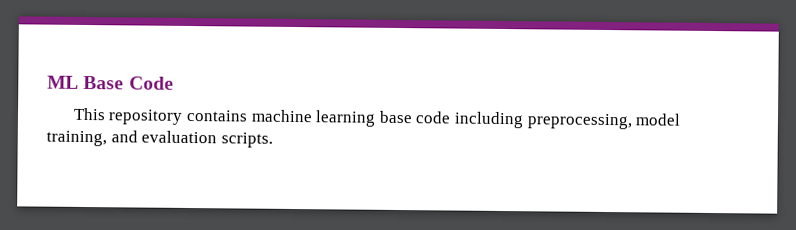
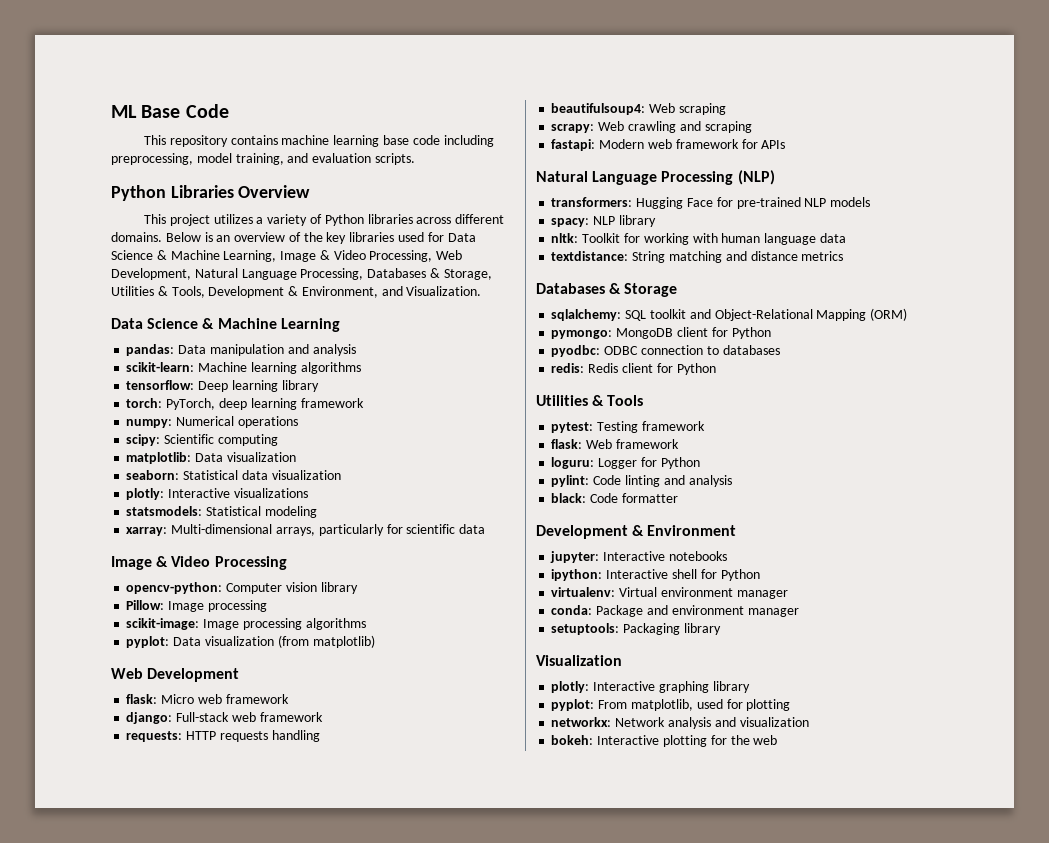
(273, 140) none -> [111,185,311,201] [144,214,505,226] [111,232,476,244] [111,250,463,262] [111,268,492,280] [111,286,482,298] [111,318,340,332] [126,344,356,356] [126,362,361,374] [126,380,319,392] [126,398,364,410] [126,416,298,428] [126,434,278,446] [126,452,296,464] [126,470,341,480] [126,488,308,500] [126,506,317,518] [126,524,486,536] [111,556,287,570] [126,582,358,594] [126,600,267,612] [126,618,366,630] [126,635,375,648] [111,668,240,682] [126,694,289,704] [126,712,323,724] [126,730,320,742] [551,103,726,115] [551,121,752,133] [551,139,786,151] [536,170,775,185] [551,197,871,209] [551,215,656,227] [551,233,846,245] [551,251,844,263] [536,283,678,297] [551,308,908,321] [551,327,771,339] [551,345,780,357] [551,363,716,375] [536,395,644,406] [551,421,705,433] [551,439,679,449] [551,457,700,469] [551,475,732,487] [551,493,678,503] [536,525,737,539] [550,551,727,563] [551,569,760,581] [551,587,788,599] [551,605,799,617] [551,623,721,635] [536,655,622,666] [551,681,750,693] [551,699,791,711] [551,717,809,729] [551,735,778,747] // Python Libraries Overview // This project utilizes a variety of Python libraries across different domains. Below is an overview of the key libraries used for Data Science & Machine Learning, Image & Video Processing, Web Development, Natural Language Processing, Databases & Storage, Utilities & Tools, Development & Environment, and Visualization. // Data Science & Machine Learning // pandas: Data manipulation and analysis // scikit-learn: Machine learning algorithms // tensorflow: Deep learning library // torch: PyTorch, deep learning framework // numpy: Numerical operations // scipy: Scientific computing // matplotlib: Data visualization // seaborn: Statistical data visualization // plotly: Interactive visualizations // statsmodels: Statistical modeling // xarray: Multi-dimensional arrays, particularly for scientific data // Image & Video Processing // opencv-python: Computer vision library // Pillow: Image processing // scikit-image: Image processing algorithms // pyplot: Data visualization (from matplotlib) // Web Development // flask: Micro web framework // django: Full-stack web framework // requests: HTTP requests handling // beautifulsoup4: Web scraping // scrapy: Web crawling and scraping // fastapi: Modern web framework for APIs // Natural Language Processing (NLP) // transformers: Hugging Face for pre-trained NLP models // spacy: NLP library // nltk: Toolkit for working with human language data // textdistance: String matching and distance metrics // Databases & Storage // sqlalchemy: SQL toolkit and Object-Relational Mapping (ORM) // pymongo: MongoDB client for Python // pyodbc: ODBC connection to databases // redis: Redis client for Python // Utilities & Tools // pytest: Testing framework // flask: Web framework // loguru: Logger for Python // pylint: Code linting and analysis // black: Code formatter // Development & Environment // jupyter: Interactive notebooks // ipython: Interactive shell for Python // virtualenv: Virtual environment manager // conda: Package and environment manager // setuptools: Packaging library // Visualization // plotly: Interactive graphing library // pyplot: From matplotlib, used for plotting // networkx: Network analysis and visualization // bokeh: Interactive plotting for the web

